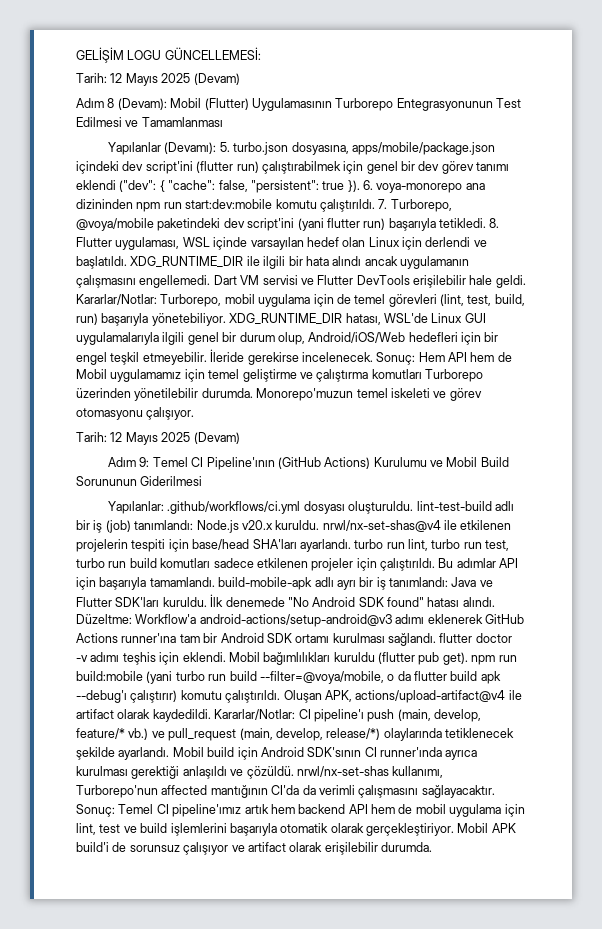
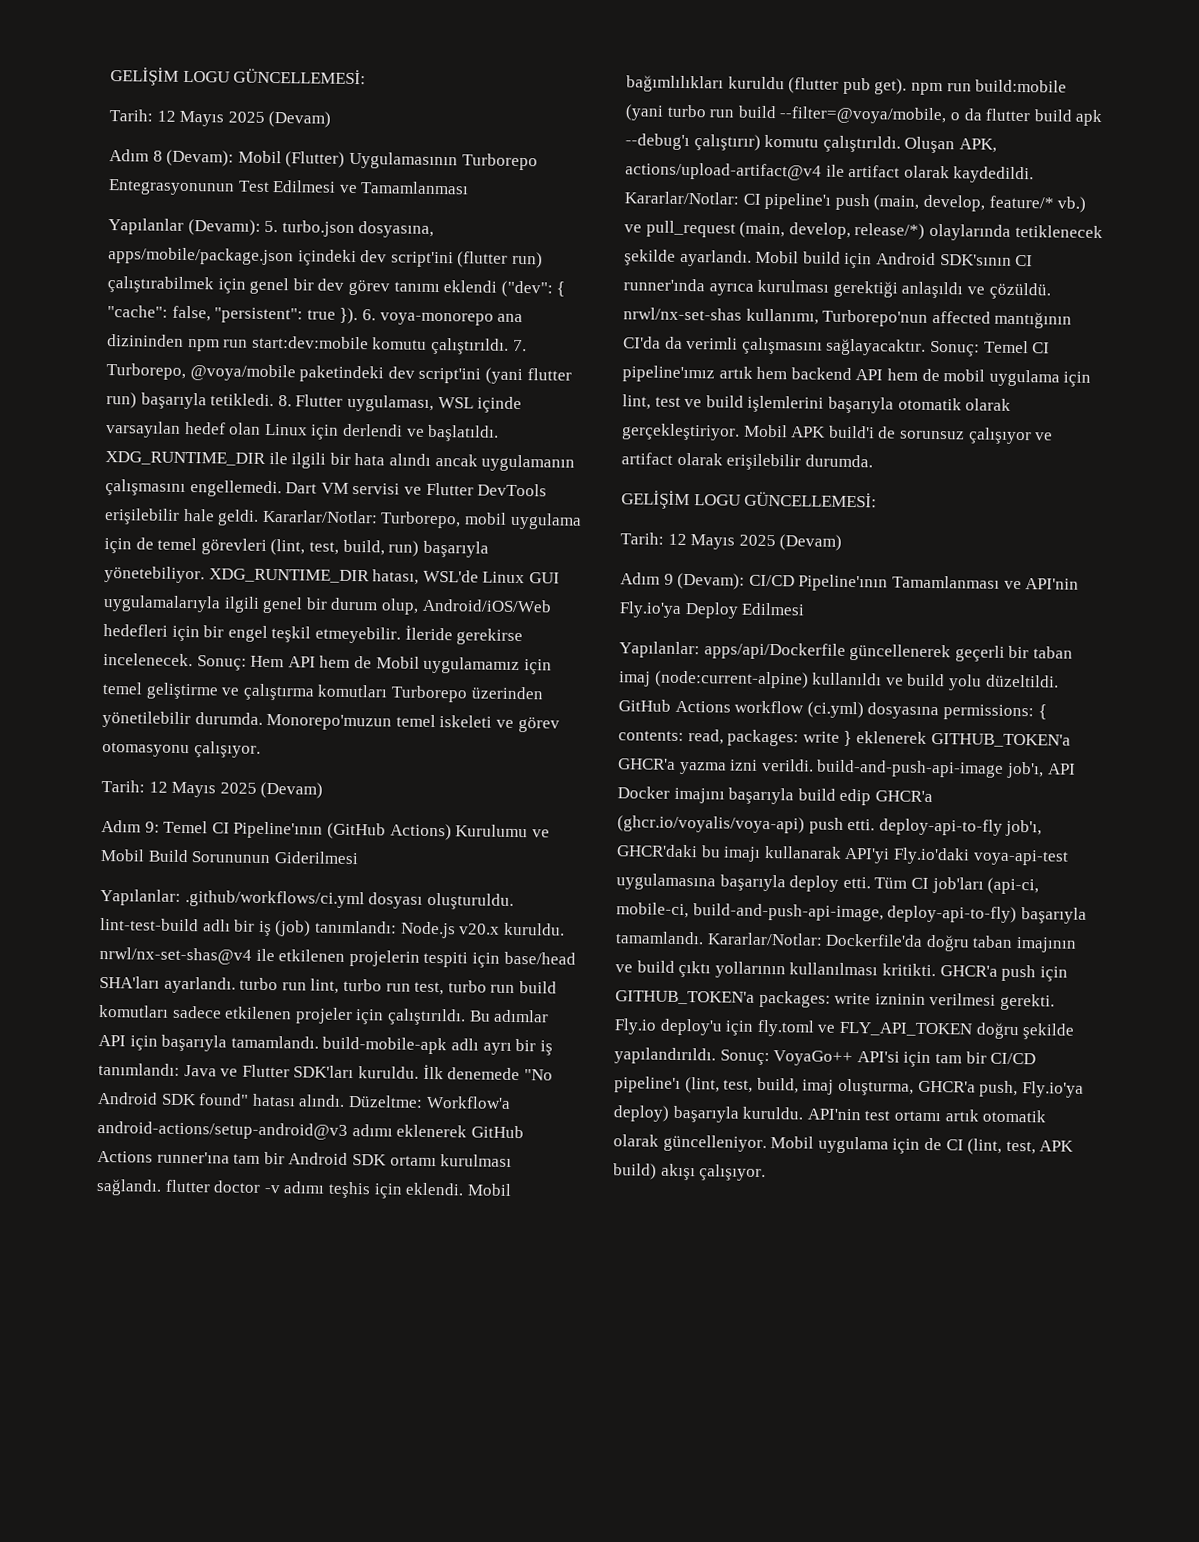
(432, 847) none -> [621,490,878,510] [620,532,843,551] [620,572,1080,592] [619,601,806,619] [619,641,1073,662] [619,670,1059,691] [618,699,1047,721] [618,729,1071,748] [618,758,1076,779] [617,786,933,806] [617,815,1043,837] [616,844,1069,866] [616,873,1040,895] [616,902,1087,924] [615,931,1077,953] [615,960,1068,982] [615,990,1055,1011] [614,1018,1075,1040] [614,1047,1037,1068] [614,1076,1084,1098] [613,1105,1047,1123] [613,1134,1075,1155] [613,1163,767,1182] // GELİŞİM LOGU GÜNCELLEMESİ: // Tarih: 12 Mayıs 2025 (Devam) // Adım 9 (Devam): CI/CD Pipeline'ının Tamamlanması ve API'nin Fly.io'ya Deploy Edilmesi // Yapılanlar: apps/api/Dockerfile güncellenerek geçerli bir taban imaj (node:current-alpine) kullanıldı ve build yolu düzeltildi. GitHub Actions workflow (ci.yml) dosyasına permissions: { contents: read, packages: write } eklenerek GITHUB_TOKEN'a GHCR'a yazma izni verildi. build-and-push-api-image job'ı, API Docker imajını başarıyla build edip GHCR'a (ghcr.io/voyalis/voya-api) push etti. deploy-api-to-fly job'ı, GHCR'daki bu imajı kullanarak API'yi Fly.io'daki voya-api-test uygulamasına başarıyla deploy etti. Tüm CI job'ları (api-ci, mobile-ci, build-and-push-api-image, deploy-api-to-fly) başarıyla tamamlandı. Kararlar/Notlar: Dockerfile'da doğru taban imajının ve build çıktı yollarının kullanılması kritikti. GHCR'a push için GITHUB_TOKEN'a packages: write izninin verilmesi gerekti. Fly.io deploy'u için fly.toml ve FLY_API_TOKEN doğru şekilde yapılandırıldı. Sonuç: VoyaGo++ API'si için tam bir CI/CD pipeline'ı (lint, test, build, imaj oluşturma, GHCR'a push, Fly.io'ya deploy) başarıyla kuruldu. API'nin test ortamı artık otomatik olarak güncelleniyor. Mobil uygulama için de CI (lint, test, APK build) akışı çalışıyor.

